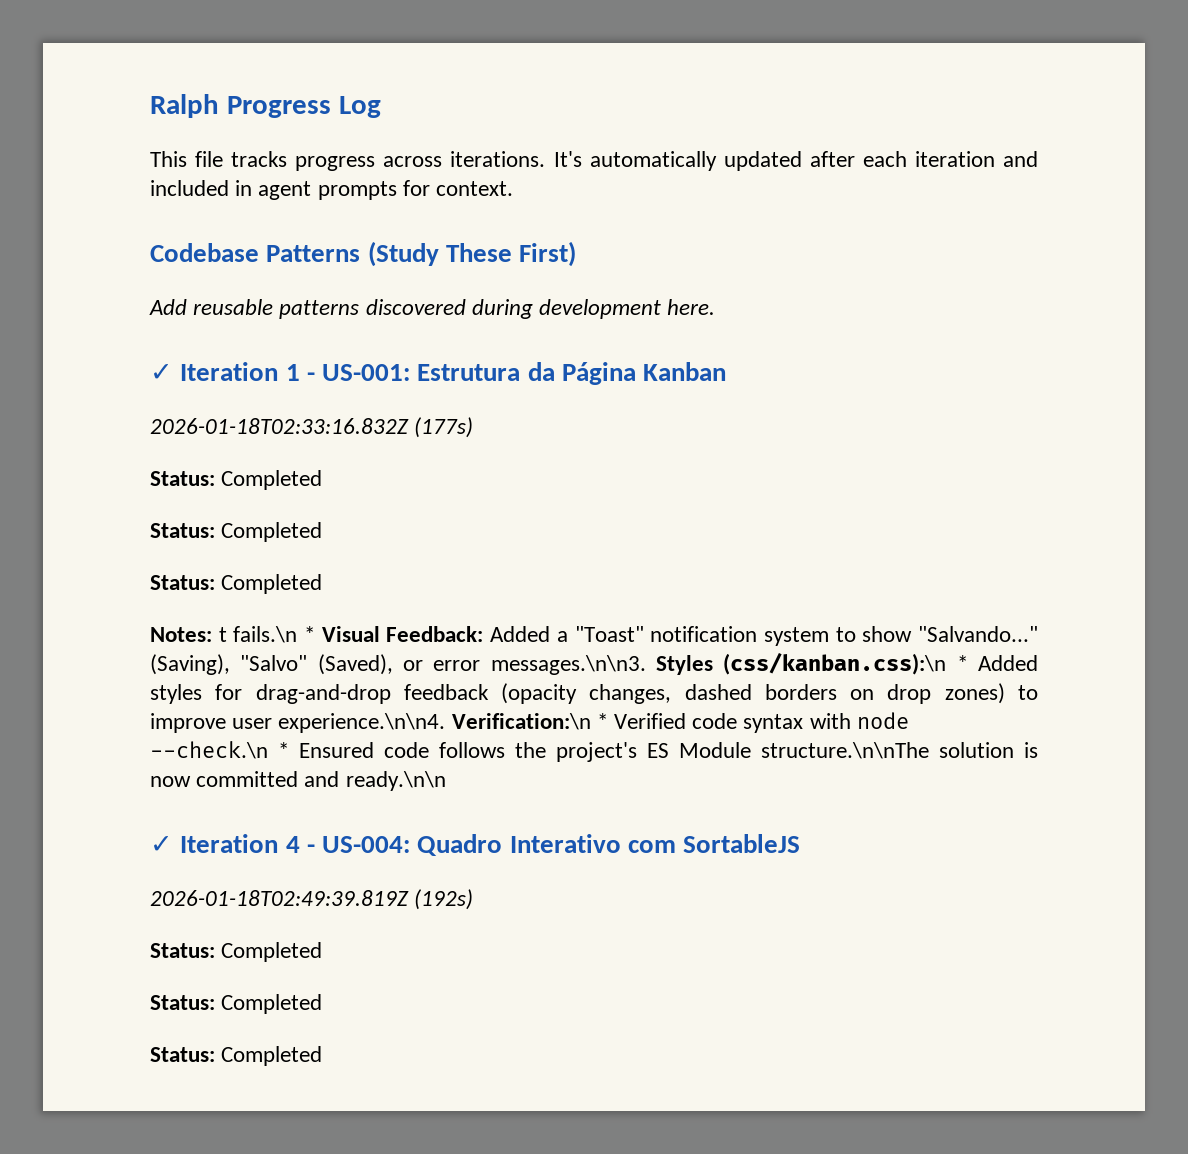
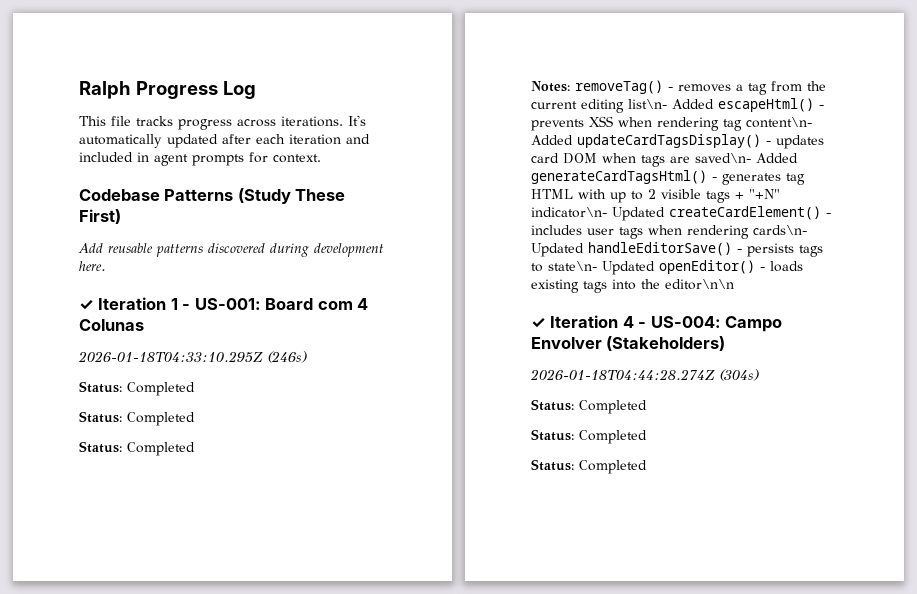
[417,362,727,385] [150,417,474,438] Estrutura da Página Kanban // 2026-01-18T02:33:16.832Z (177s) -> [265,298,369,310] [79,319,144,331] [78,351,307,363] Board com 4 Colunas // 2026-01-18T04:33:10.295Z (246s)
[218,626,1038,646] [150,652,1038,675] [150,683,1038,704] [150,712,909,733] [150,741,1038,762] [150,771,446,791] t fails.\n * Visual Feedback: Added a "Toast" notification system to show "Salvando..." (Saving), "Salvo" (Saved), or error messages.\n\n3. Styles (css/kanban.css):\n * Added styles for drag-and-drop feedback (opacity changes, dashed borders on drop zones) to improve user experience.\n\n4. Verification:\n * Verified code syntax with node --check.\n * Ensured code follows the project's ES Module structure.\n\nThe solution is now committed and ready.\n\n -> [575,80,826,95] [531,98,824,113] [531,116,812,131] [531,134,824,149] [531,153,798,167] [531,170,805,185] [531,189,780,203] [531,206,831,221] [531,225,807,239] [531,242,823,257] [531,260,803,275] [531,279,734,293] removeTag() - removes a tag from the current editing list\n- Added escapeHtml() - prevents XSS when rendering tag content\n- Added updateCardTagsDisplay() - updates card DOM when tags are saved\n- Added generateCardTagsHtml() - generates tag HTML with up to 2 visible tags + "+N" indicator\n- Updated createCardElement() - includes user tags when rendering cards\n- Updated handleEditorSave() - persists tags to state\n- Updated openEditor() - loads existing tags into the editor\n\n
[417,834,801,856] [150,889,474,910] Quadro Interativo com SortableJS // 2026-01-18T02:49:39.819Z (192s) -> [725,316,783,332] [531,336,726,351] [530,369,759,381] Campo Envolver (Stakeholders) // 2026-01-18T04:44:28.274Z (304s)

